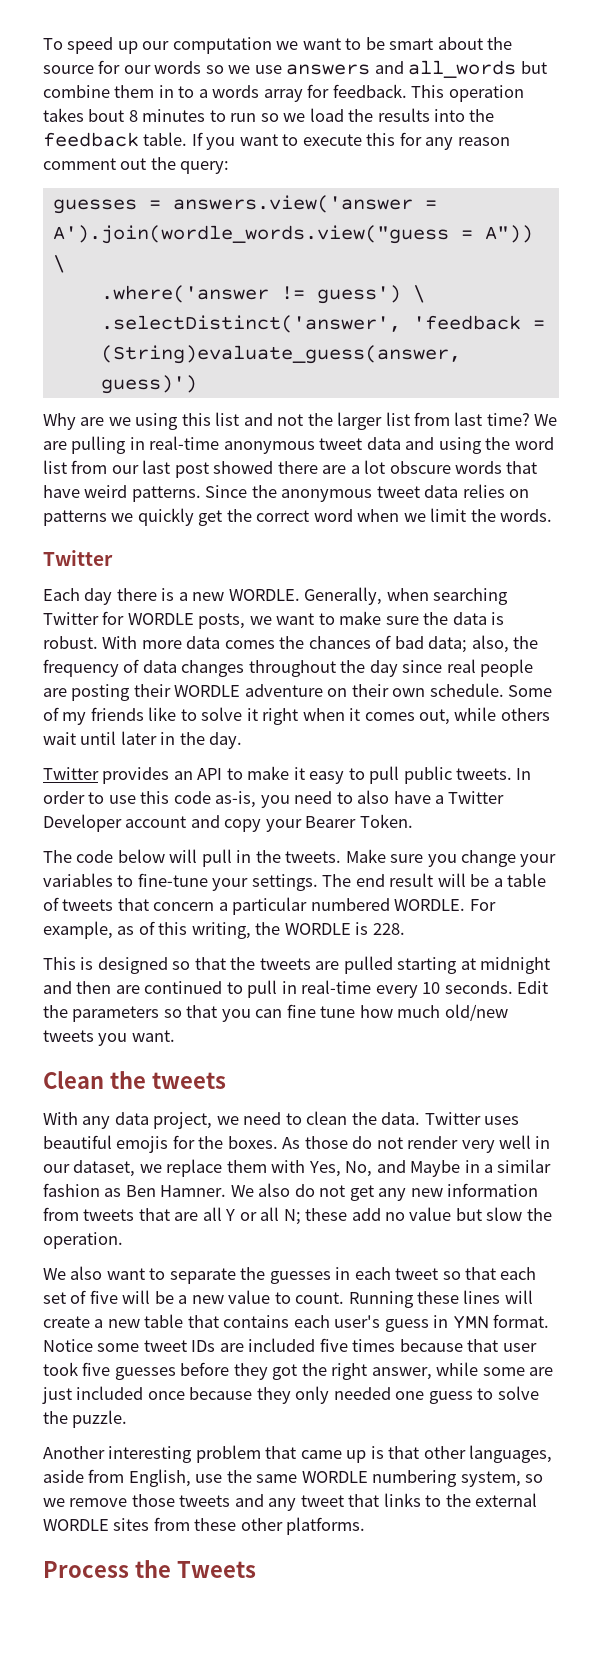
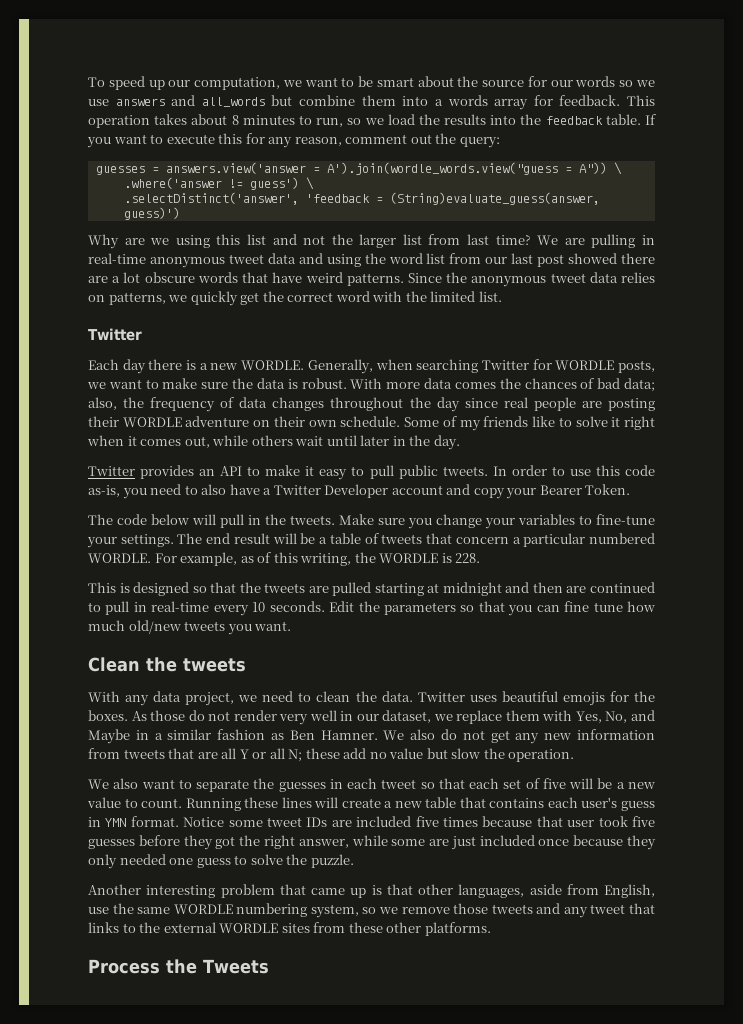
[172,37,272,54] computation -> [194,77,281,90] computation,
[158,85,195,98] in to -> [402,96,429,106] into
[88,109,125,122] bout -> [191,114,228,125] about
[230,113,257,122] run -> [316,118,344,127] run,
[457,137,510,146] reason -> [294,137,342,146] reason,
[43,510,107,526] patterns -> [108,292,166,305] patterns,
[357,508,553,522] when we limit the words. -> [372,291,502,302] with the limited list.

